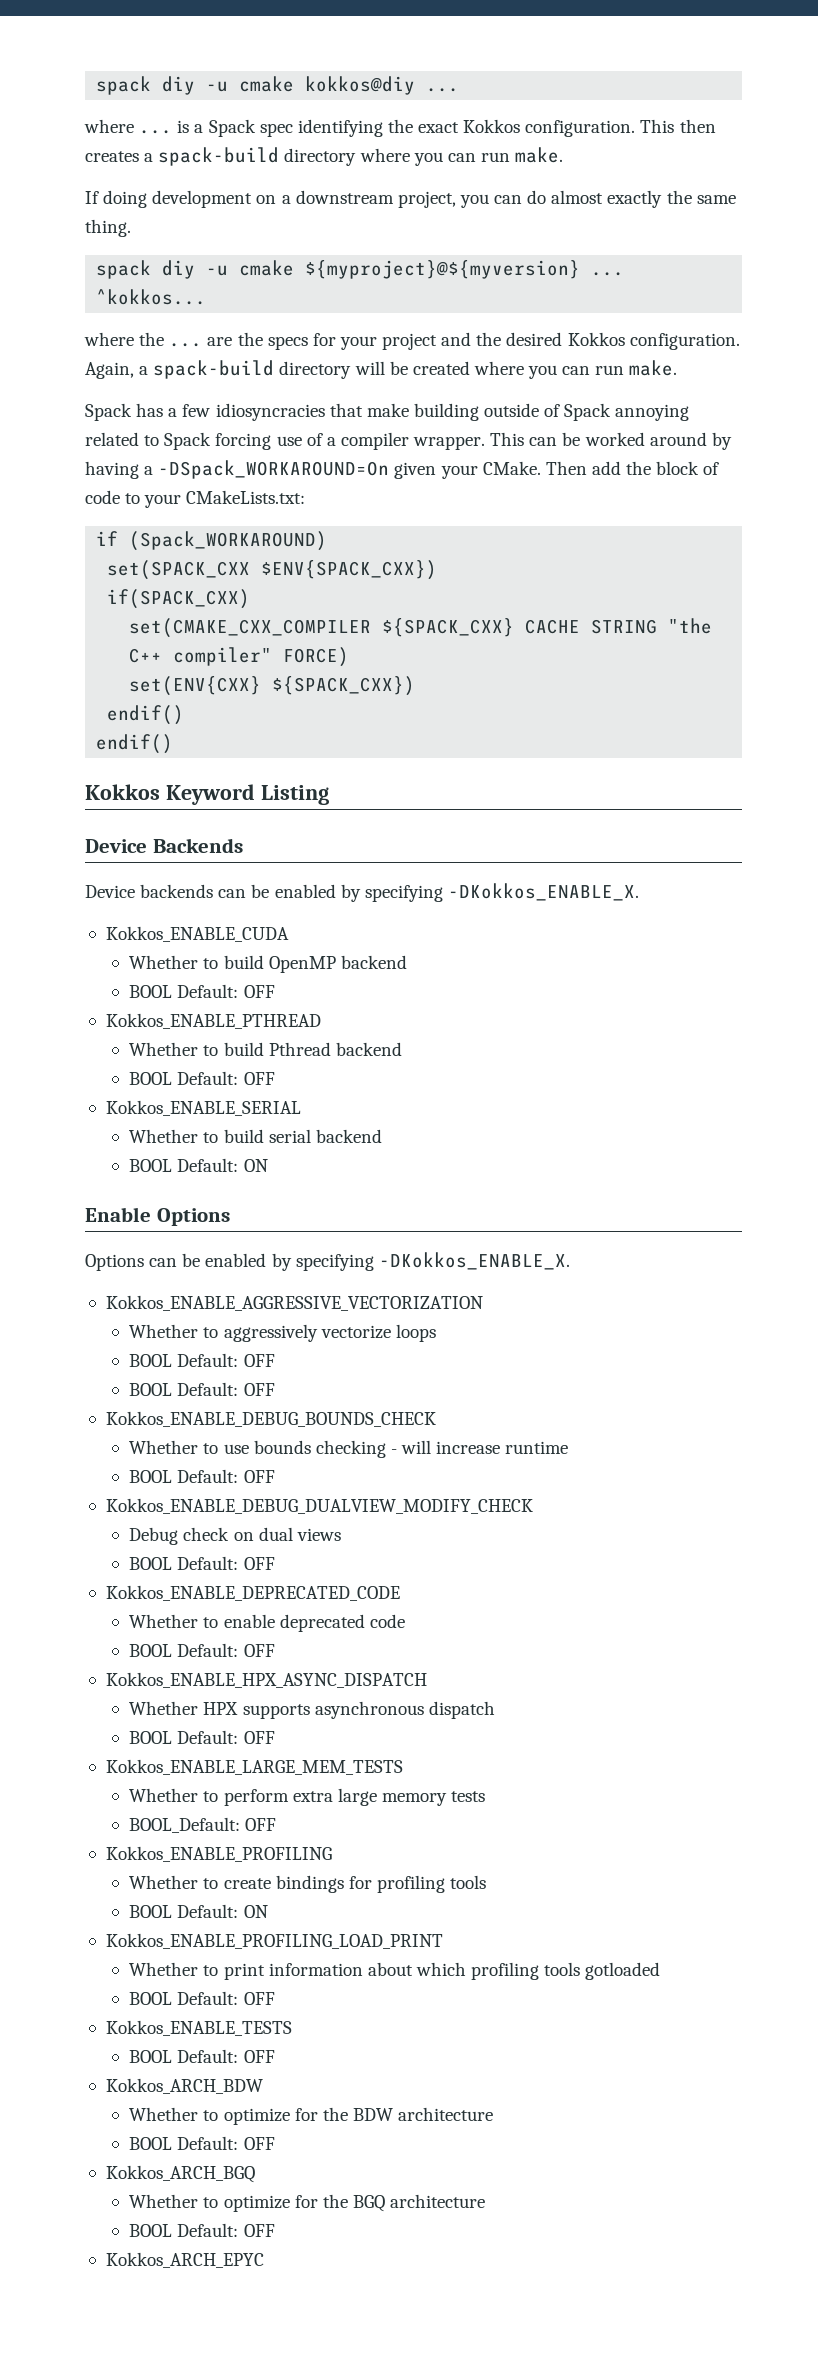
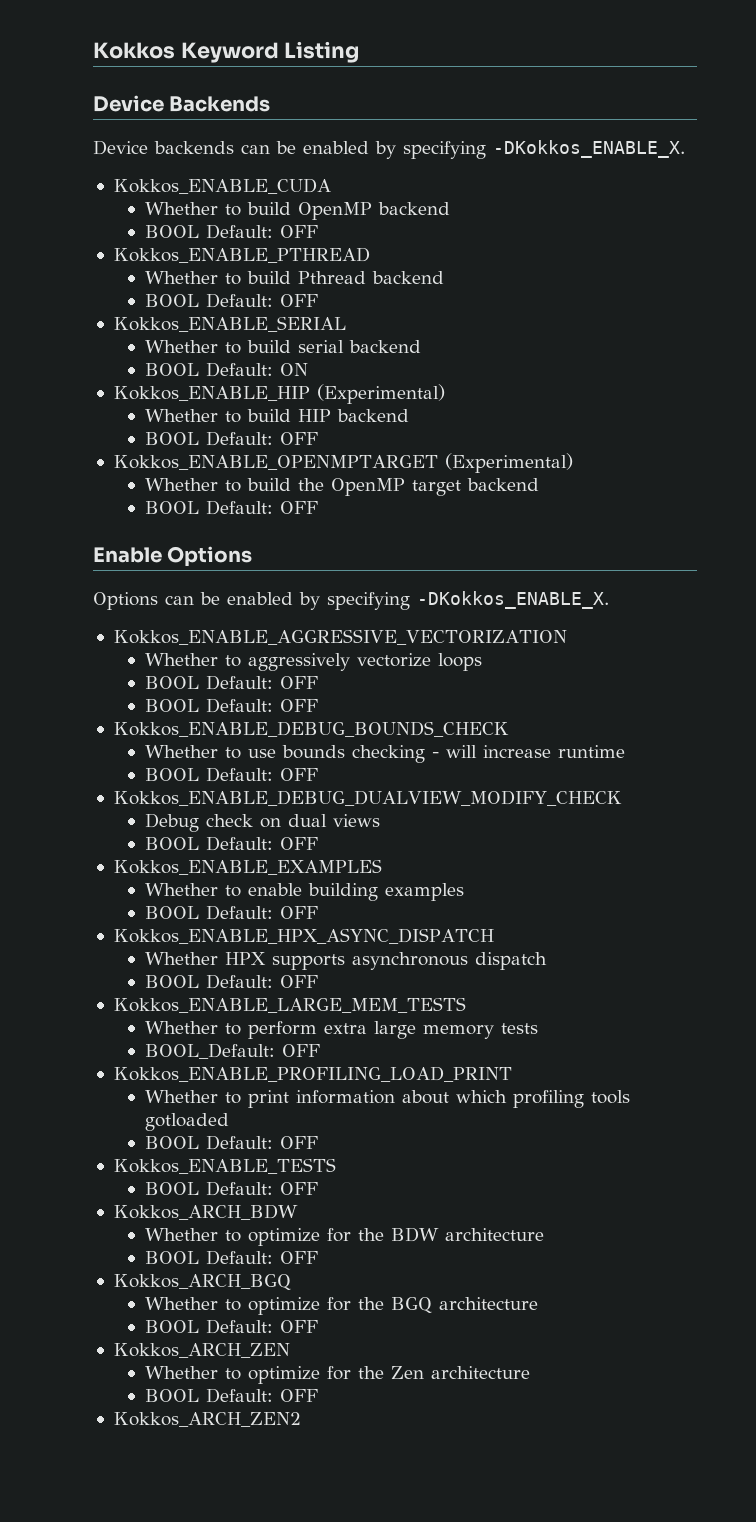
[96,76,460,95] [84,119,716,137] [85,147,564,166] [85,190,736,208] [85,219,131,237] [96,260,625,279] [96,289,207,305] [84,332,740,350] [85,360,678,379] [85,403,690,421] [85,432,732,450] [85,460,720,479] [85,490,306,508] [96,531,328,551] [107,560,438,580] [107,589,251,609] [129,618,713,638] [129,647,350,667] [129,676,416,696] [107,705,185,725] [96,734,174,754] spack diy -u cmake kokkos@diy ... // where ... is a Spack spec identifying the exact Kokkos configuration. This then creates a spack-build directory where you can run make. // If doing development on a downstream project, you can do almost exactly the same thing. // spack diy -u cmake ${myproject}@${myversion} ... ^kokkos... // where the ... are the specs for your project and the desired Kokkos configuration. Again, a spack-build directory will be created where you can run make. // Spack has a few idiosyncracies that make building outside of Spack annoying related to Spack forcing use of a compiler wrapper. This can be worked around by having a -DSpack_WORKAROUND=On given your CMake. Then add the block of code to your CMakeLists.txt: // if (Spack_WORKAROUND) // set(SPACK_CXX $ENV{SPACK_CXX}) // if(SPACK_CXX) // set(CMAKE_CXX_COMPILER ${SPACK_CXX} CACHE STRING "the C++ compiler" FORCE) // set(ENV{CXX} ${SPACK_CXX}) // endif() // endif() // -> (93, 50) none
(268, 1165) none -> [113,384,445,404] [144,409,409,423] [144,431,318,446] [113,453,573,473] [144,478,539,496] [144,500,318,515] // Kokkos_ENABLE_HIP (Experimental) // Whether to build HIP backend // BOOL Default: OFF // Kokkos_ENABLE_OPENMPTARGET (Experimental) // Whether to build the OpenMP target backend // BOOL Default: OFF
[105,1585,400,1601] Kokkos_ENABLE_DEPRECATED_CODE -> [113,859,382,875] Kokkos_ENABLE_EXAMPLES
[279,1614,405,1632] deprecated code -> [307,883,464,901] building examples
[105,1846,332,1862] [129,1875,487,1893] [129,1904,268,1918] // Kokkos_ENABLE_PROFILING // Whether to create bindings for profiling tools // BOOL Default: ON -> (320, 1050) none
[105,2252,264,2268] Kokkos_ARCH_EPYC -> [113,1343,290,1358] [144,1366,530,1384] [144,1388,318,1403] [113,1412,301,1427] Kokkos_ARCH_ZEN // Whether to optimize for the Zen architecture // BOOL Default: OFF // Kokkos_ARCH_ZEN2

